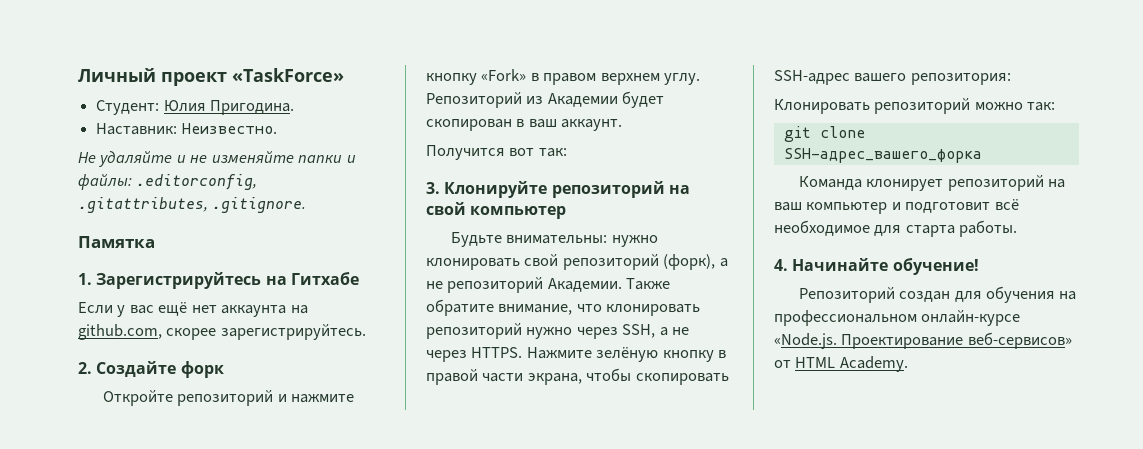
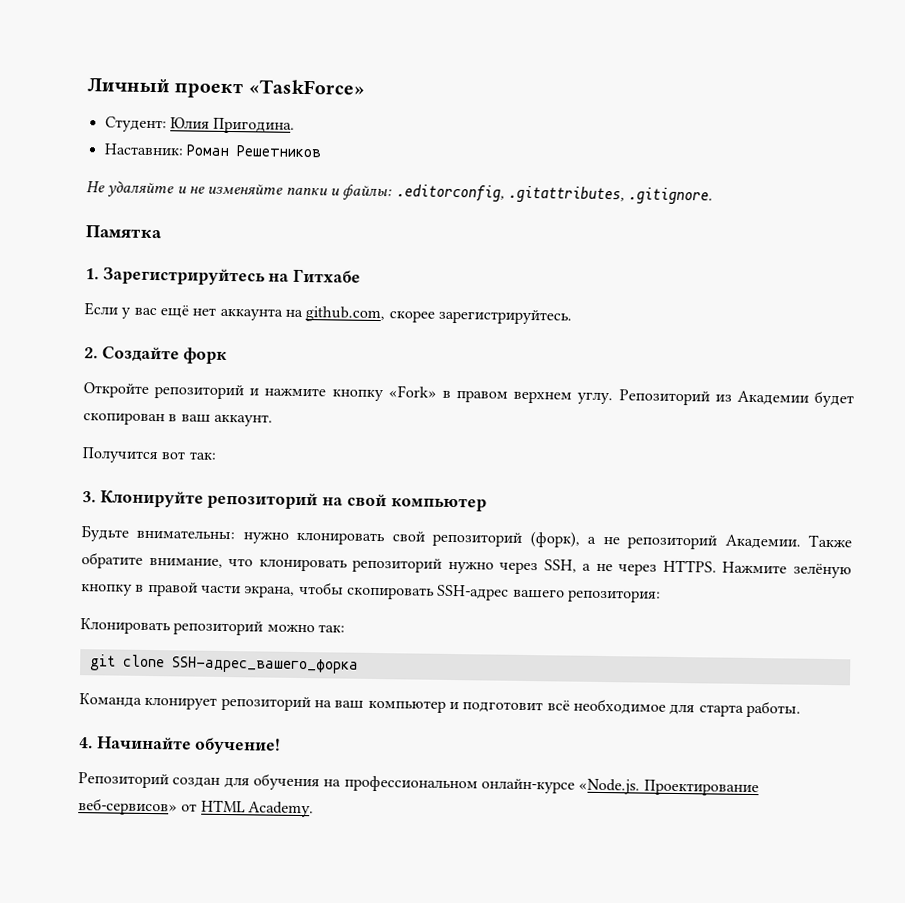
[181,123,277,134] Неизвестно. -> [185,144,322,158] Роман Решетников

